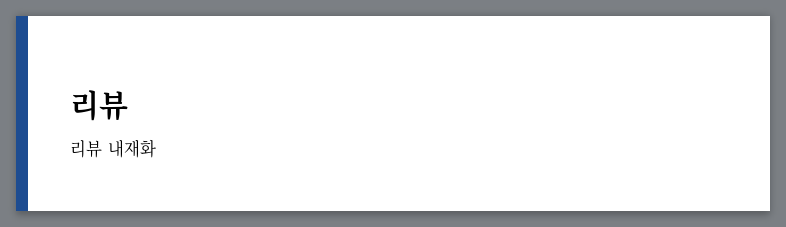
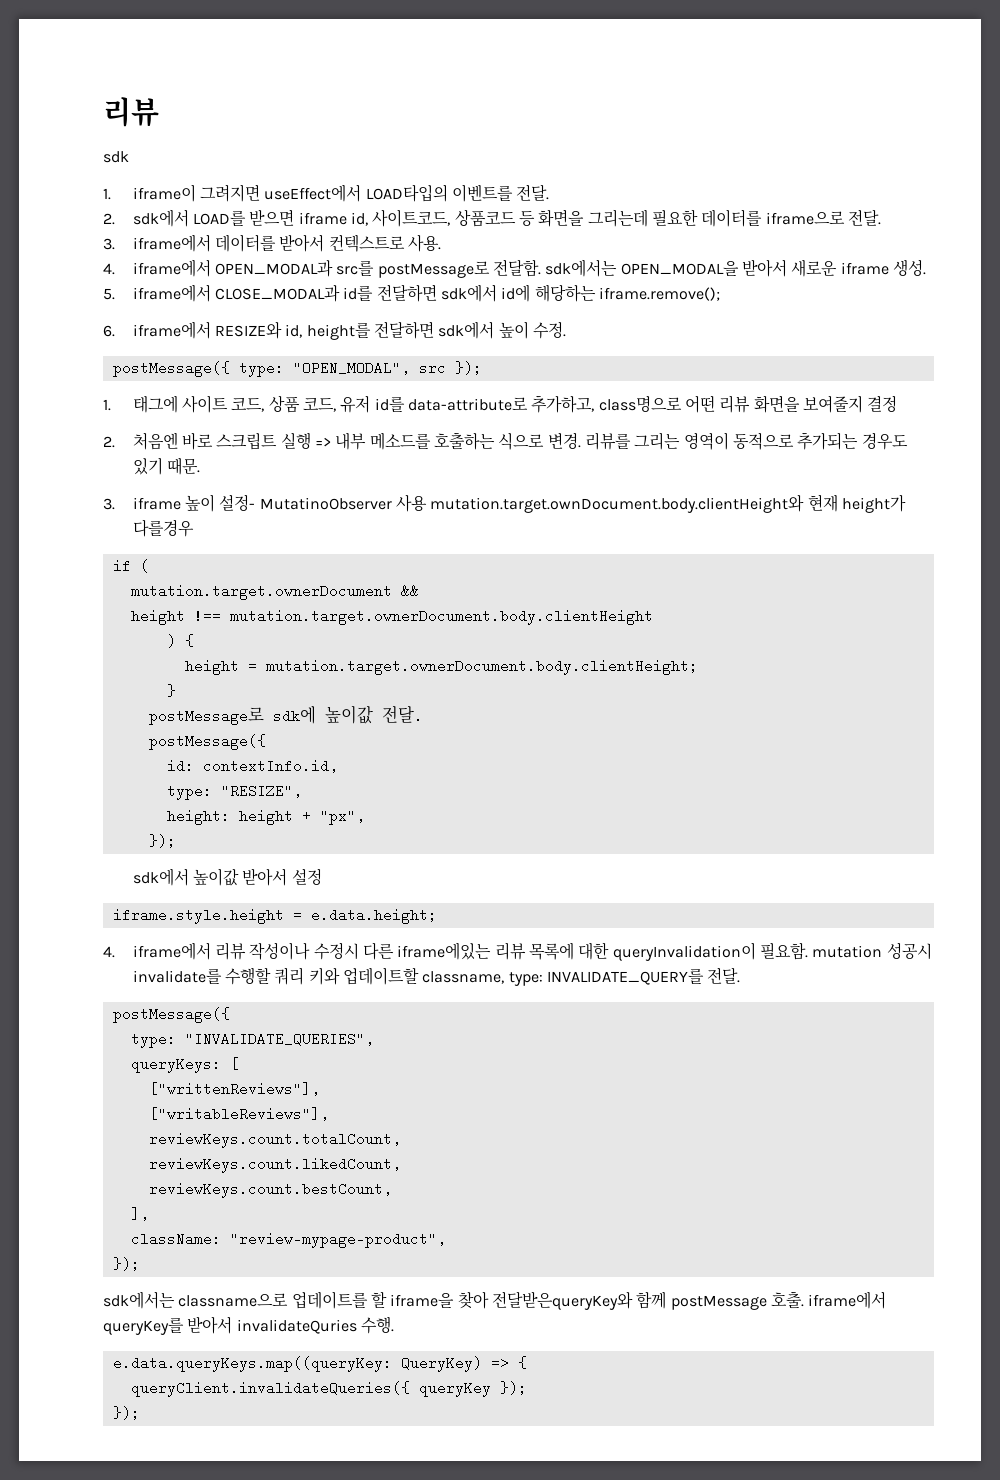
[70,139,156,158] 리뷰 내재화 -> [103,151,129,163] [103,184,550,202] [103,209,881,227] [103,234,442,252] [103,259,927,278] [103,284,721,302] [103,321,567,340] [112,361,482,377] [103,395,898,413] [103,432,908,450] [132,457,201,475] [103,494,907,513] [132,519,194,537] [112,559,149,573] [130,584,419,600] [130,609,653,625] [166,634,194,648] [184,659,698,675] [166,684,176,697] [148,705,423,725] [148,734,266,750] [166,759,338,773] [166,784,302,800] [166,809,365,825] [148,834,176,848] [132,868,322,886] [112,908,437,924] [103,942,932,961] [132,967,741,986] [112,1007,230,1023] [130,1032,374,1048] [130,1057,239,1073] [148,1082,320,1096] [148,1107,329,1121] [148,1132,401,1148] [148,1157,401,1173] [148,1182,392,1198] [130,1207,149,1221] [130,1232,446,1248] [112,1257,140,1271] [103,1291,887,1310] [103,1316,394,1335] [112,1356,527,1372] [130,1381,527,1397] [112,1406,140,1420] sdk // 1. iframe이 그려지면 useEffect에서 LOAD타입의 이벤트를 전달. // 2. sdk에서 LOAD를 받으면 iframe id, 사이트코드, 상품코드 등 화면을 그리는데 필요한 데이터를 iframe으로 전달. // 3. iframe에서 데이터를 받아서 컨텍스트로 사용. // 4. iframe에서 OPEN_MODAL과 src를 postMessage로 전달함. sdk에서는 OPEN_MODAL을 받아서 새로운 iframe 생성. // 5. iframe에서 CLOSE_MODAL과 id를 전달하면 sdk에서 id에 해당하는 iframe.remove(); // 6. iframe에서 RESIZE와 id, height를 전달하면 sdk에서 높이 수정. // postMessage({ type: "OPEN_MODAL", src }); // 1. 태그에 사이트 코드, 상품 코드, 유저 id를 data-attribute로 추가하고, class명으로 어떤 리뷰 화면을 보여줄지 결정 // 2. 처음엔 바로 스크립트 실행 => 내부 메소드를 호출하는 식으로 변경. 리뷰를 그리는 영역이 동적으로 추가되는 경우도 있기 때문. // 3. iframe 높이 설정- MutatinoObserver 사용 mutation.target.ownDocument.body.clientHeight와 현재 height가 다를경우 // if ( // mutation.target.ownerDocument && // height !== mutation.target.ownerDocument.body.clientHeight // ) { // height = mutation.target.ownerDocument.body.clientHeight; // } // postMessage로 sdk에 높이값 전달. // postMessage({ // id: contextInfo.id, // type: "RESIZE", // height: height + "px", // }); // sdk에서 높이값 받아서 설정 // iframe.style.height = e.data.height; // 4. iframe에서 리뷰 작성이나 수정시 다른 iframe에있는 리뷰 목록에 대한 queryInvalidation이 필요함. mutation 성공시 invalidate를 수행할 쿼리 키와 업데이트할 classname, type: INVALIDATE_QUERY를 전달. // postMessage({ // type: "INVALIDATE_QUERIES", // queryKeys: [ // ["writtenReviews"], // ["writableReviews"], // reviewKeys.count.totalCount, // reviewKeys.count.likedCount, // reviewKeys.count.bestCount, // ], // className: "review-mypage-product", // }); // sdk에서는 classname으로 업데이트를 할 iframe을 찾아 전달받은queryKey와 함께 postMessage 호출. iframe에서 queryKey를 받아서 invalidateQuries 수행. // e.data.queryKeys.map((queryKey: QueryKey) => { // queryClient.invalidateQueries({ queryKey }); // });

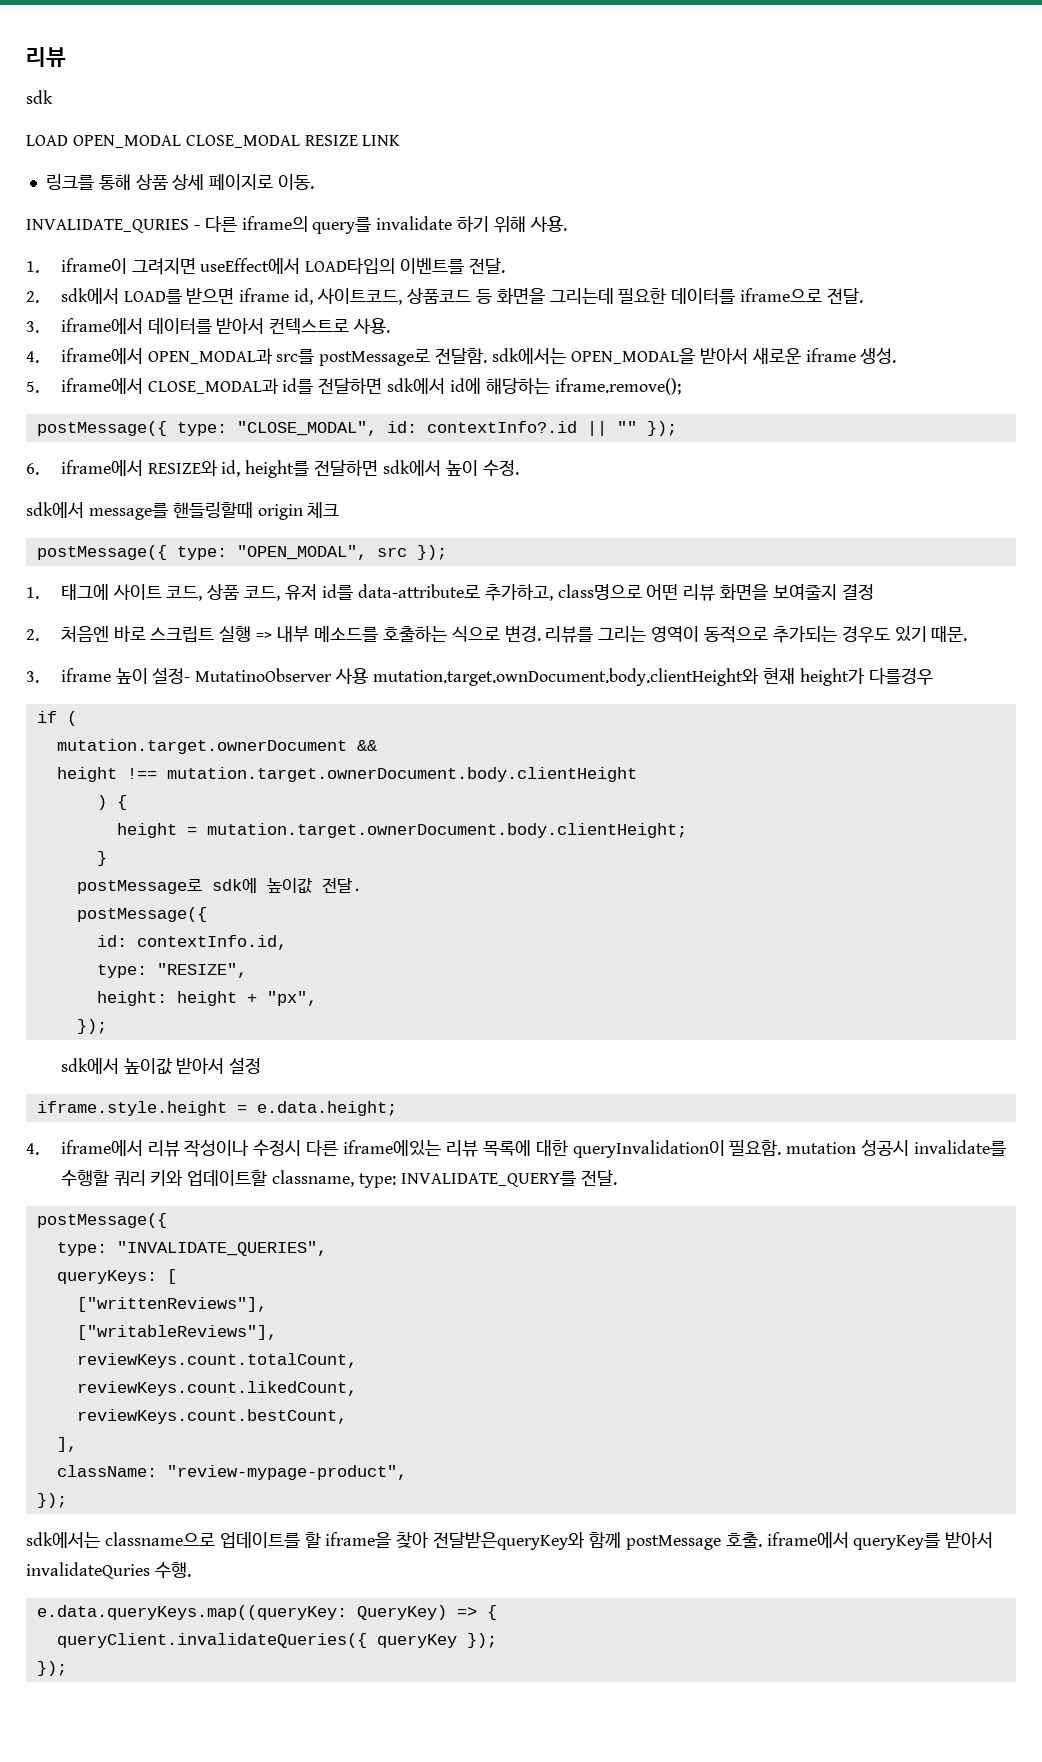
(129, 157) none -> [26,135,401,148] [45,174,315,190] [26,216,567,234] // LOAD OPEN_MODAL CLOSE_MODAL RESIZE LINK // 링크를 통해 상품 상세 페이지로 이동. // INVALIDATE_QURIES - 다른 iframe의 query를 invalidate 하기 위해 사용.
(721, 294) none -> [36,421,677,436] // postMessage({ type: "CLOSE_MODAL", id: contextInfo?.id || "" });
(567, 330) none -> [26,501,340,520] // sdk에서 message를 핸들링할때 origin 체크

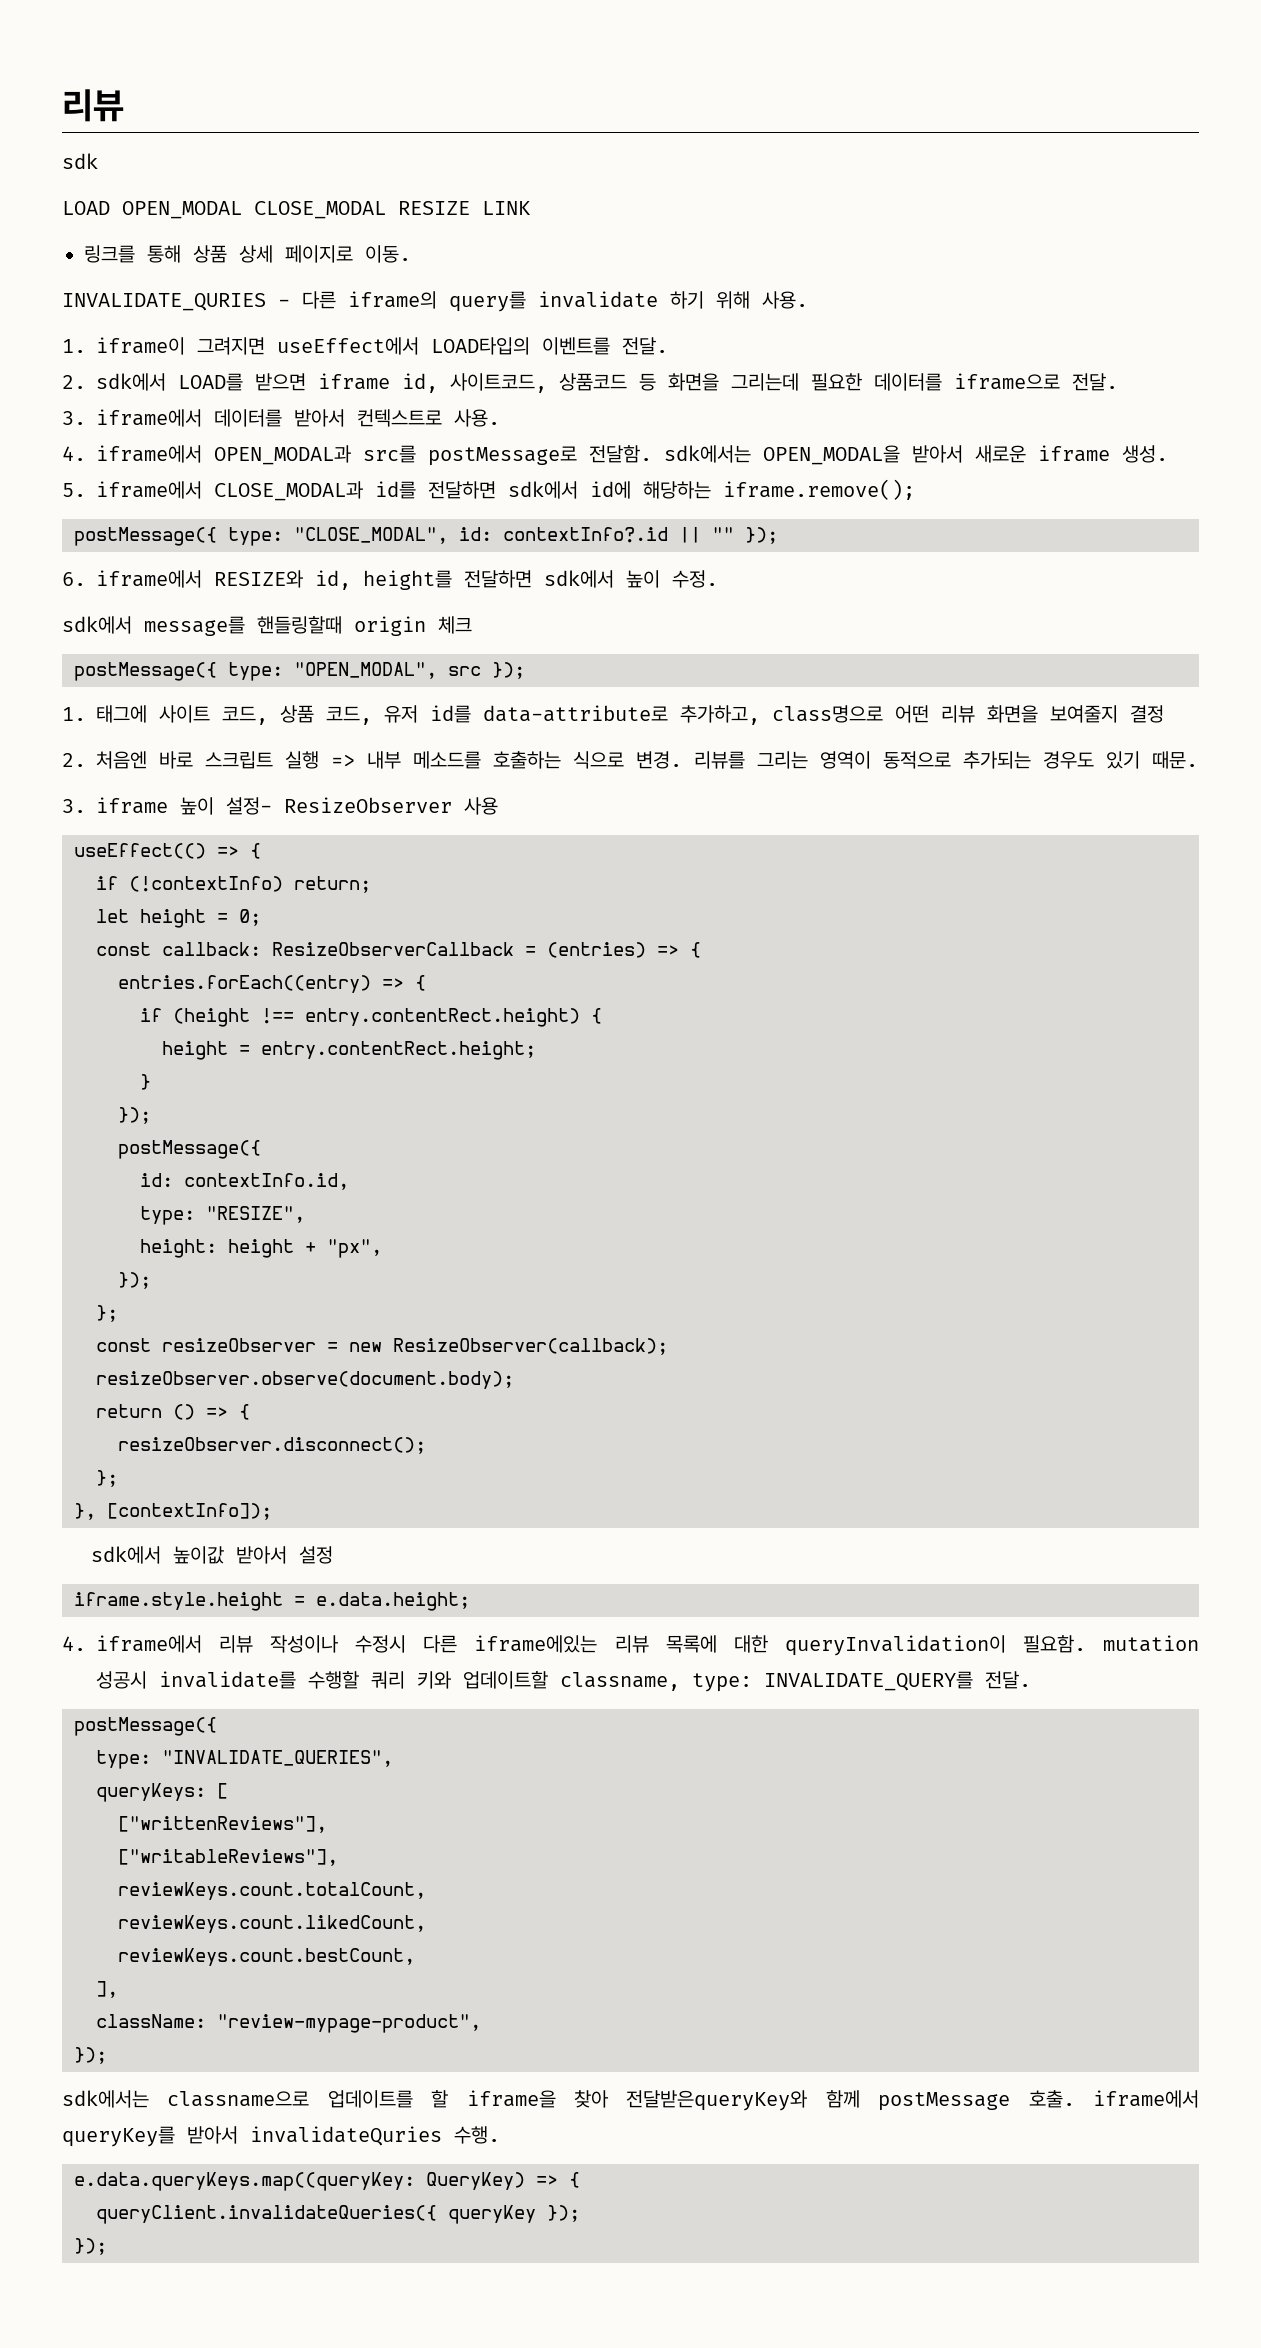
[195,668,333,682] MutatinoObserver -> [284,797,452,813] ResizeObserver
[373,667,933,686] [36,711,77,726] [56,739,377,754] [56,767,637,782] [96,795,107,810] mutation.target.ownDocument.body.clientHeight와 현재 height가 다를경우 // if ( // mutation.target.ownerDocument && // height !== mutation.target.ownerDocument.body.clientHeight // ) -> [74,843,261,859] [96,876,371,893] [96,909,261,928] [96,942,701,958] [118,975,426,993] [140,1008,580,1027] // useEffect(() => { // if (!contextInfo) return; // let height = 0; // const callback: ResizeObserverCallback = (entries) => { // entries.forEach((entry) => { // if (height !== entry.contentRect.height)
[206,823,687,838] mutation.target.ownerDocument.body.clientHeight; -> [261,1041,536,1060] entry.contentRect.height;
[76,878,362,894] postMessage로 sdk에 높이값 전달. -> [118,1107,151,1124] });
(107, 1026) none -> [96,1305,118,1322] [96,1338,668,1355] [96,1371,514,1389] [96,1404,250,1420] [118,1437,426,1454] [96,1470,118,1487] [74,1503,272,1520] // }; // const resizeObserver = new ResizeObserver(callback); // resizeObserver.observe(document.body); // return () => { // resizeObserver.disconnect(); // }; // }, [contextInfo]);

